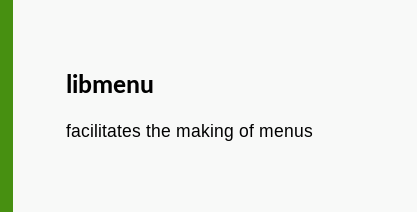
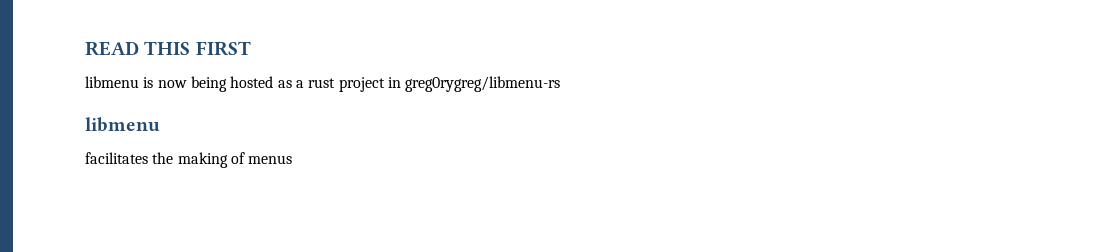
(66, 83) none -> [85,41,251,56] [85,76,561,92] READ THIS FIRST // libmenu is now being hosted as a rust project in greg0rygreg/libmenu-rs //

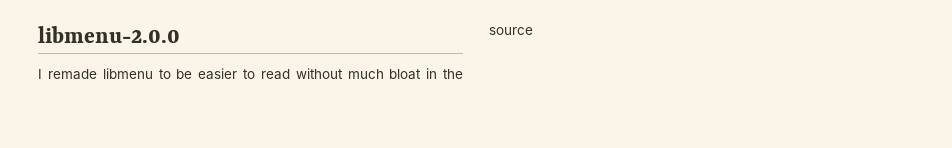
[85,41,251,56] [85,76,561,92] [85,117,160,132] [85,152,293,168] READ THIS FIRST // libmenu is now being hosted as a rust project in greg0rygreg/libmenu-rs // libmenu // facilitates the making of menus -> [38,26,180,43] [38,68,463,80] [489,27,533,35] libmenu-2.0.0 // I remade libmenu to be easier to read without much bloat in the source

